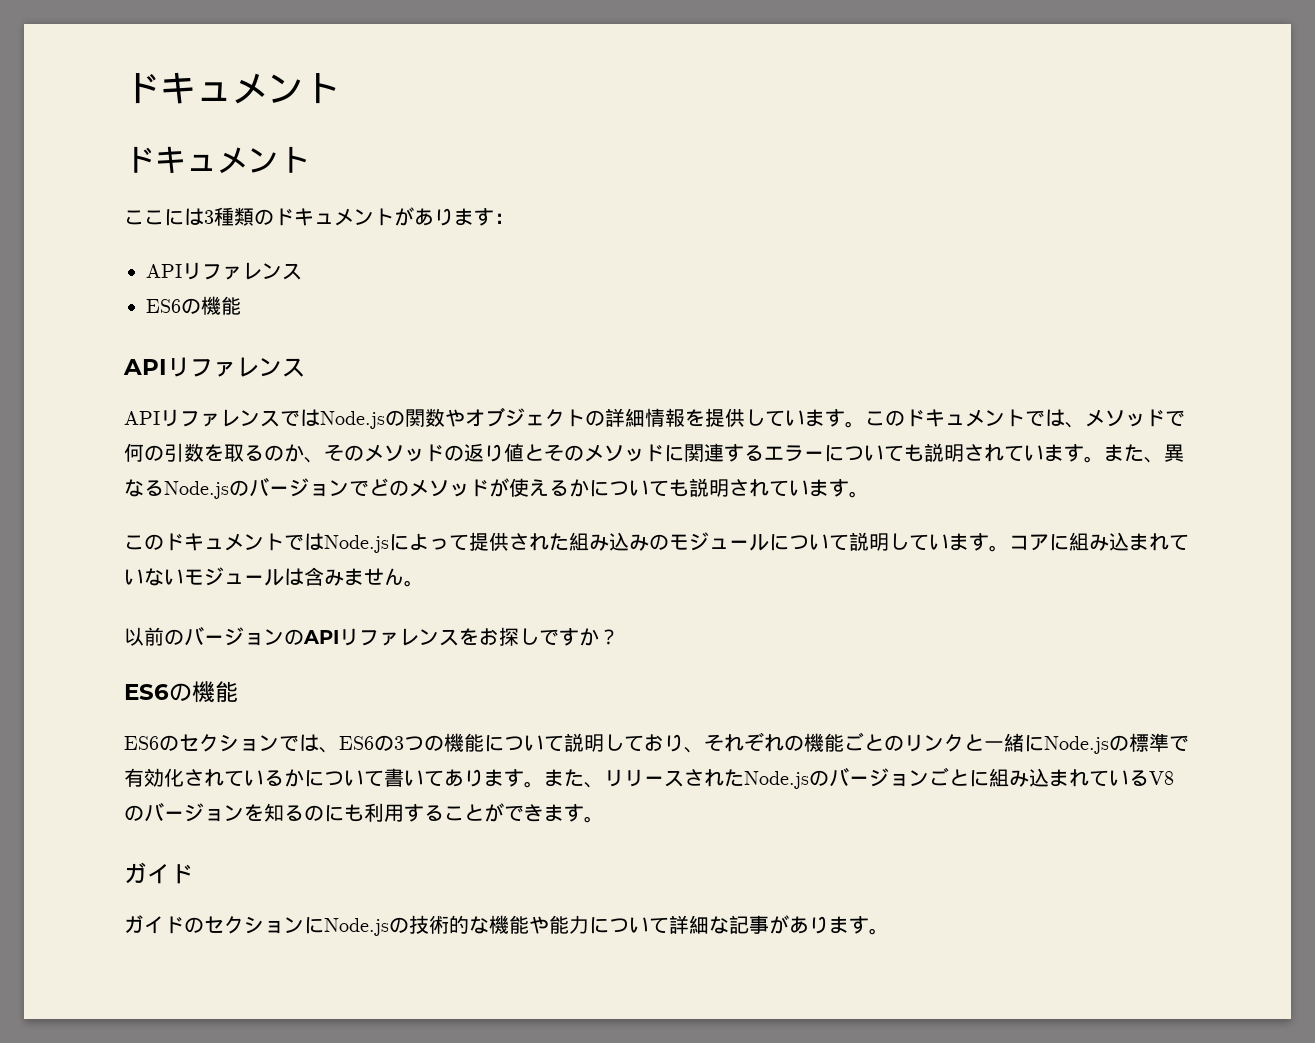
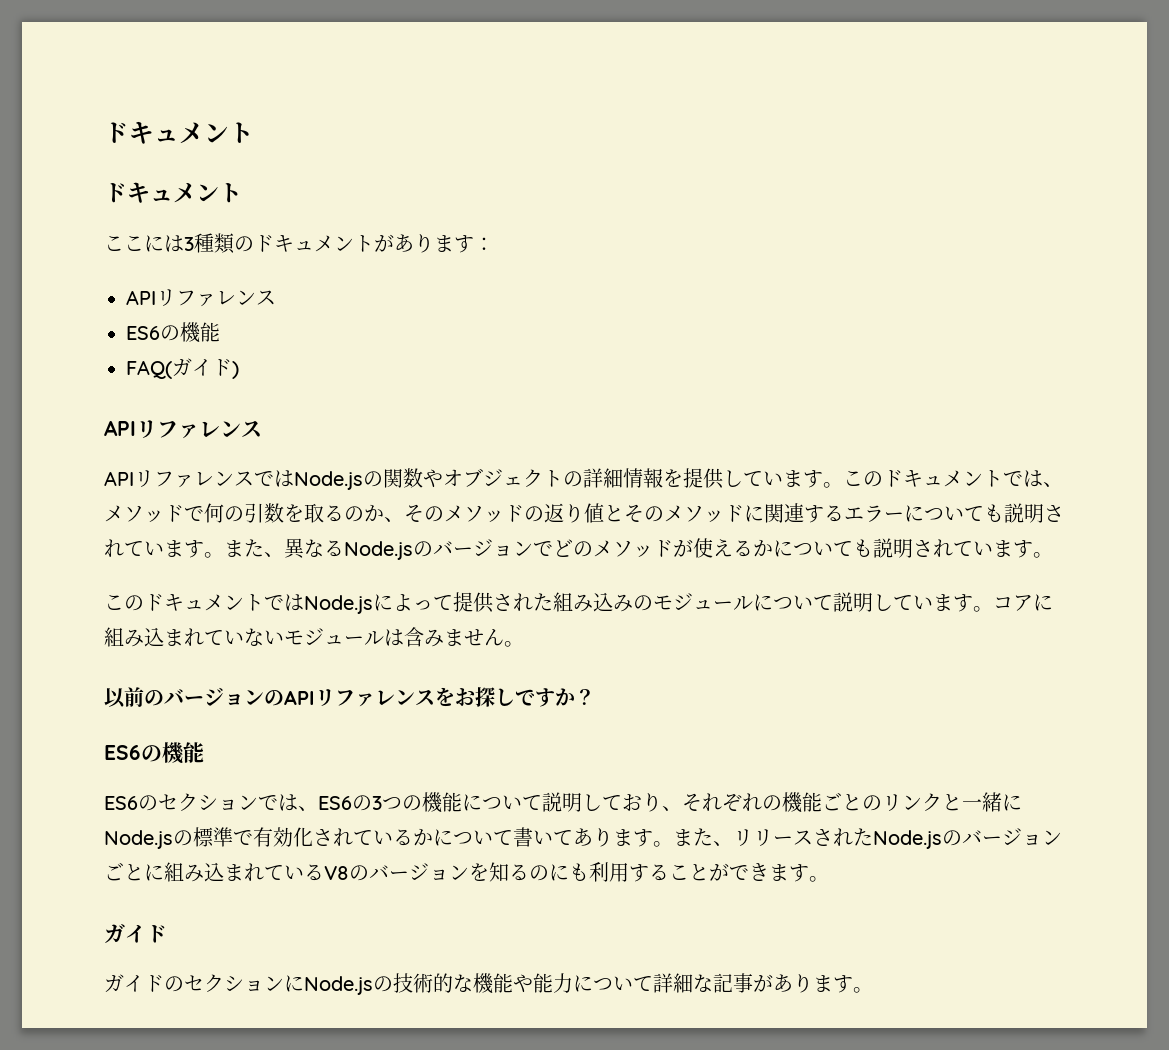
(241, 305) none -> [126,358,239,379] // FAQ(ガイド)

